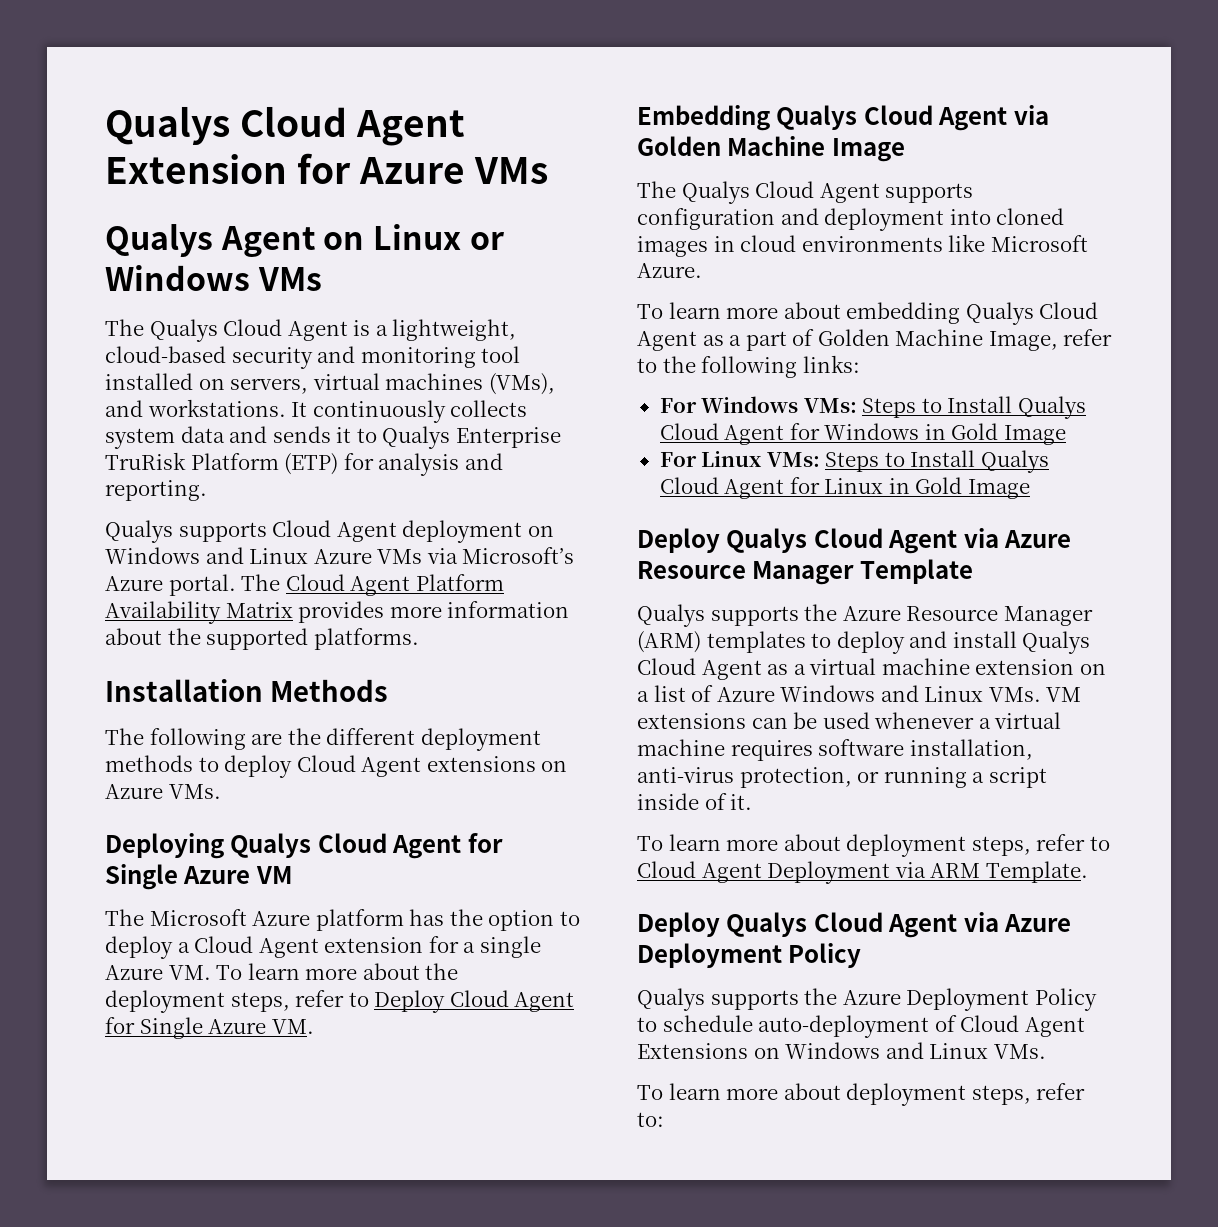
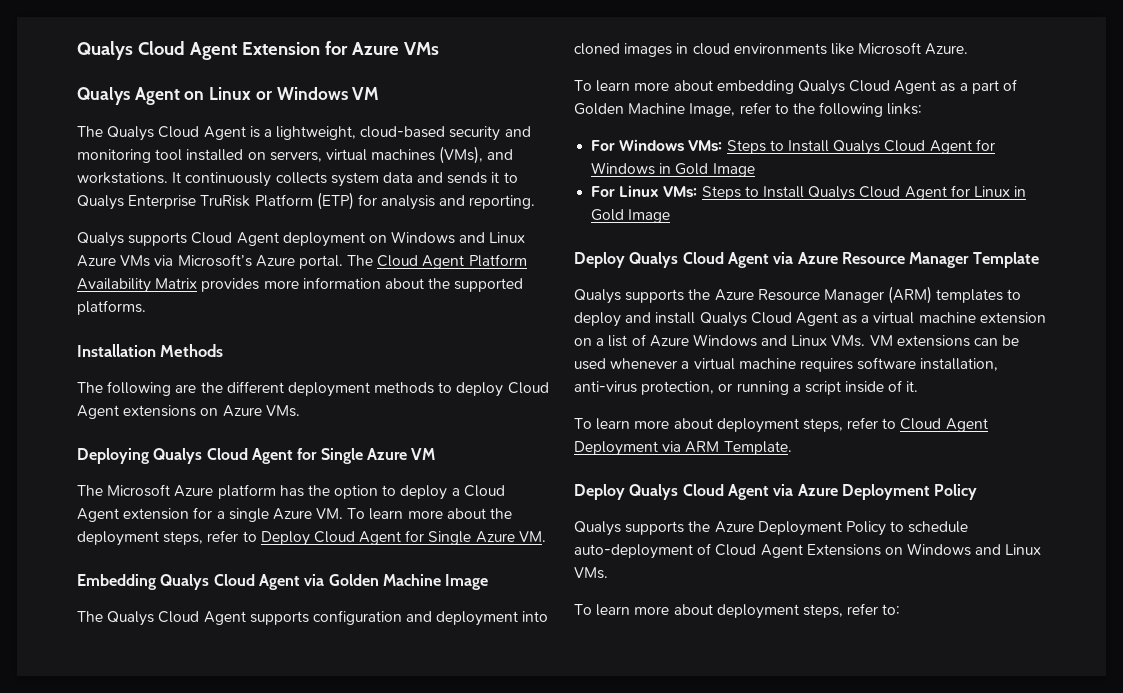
[257,267,322,291] VMs -> [352,87,380,100] VM

